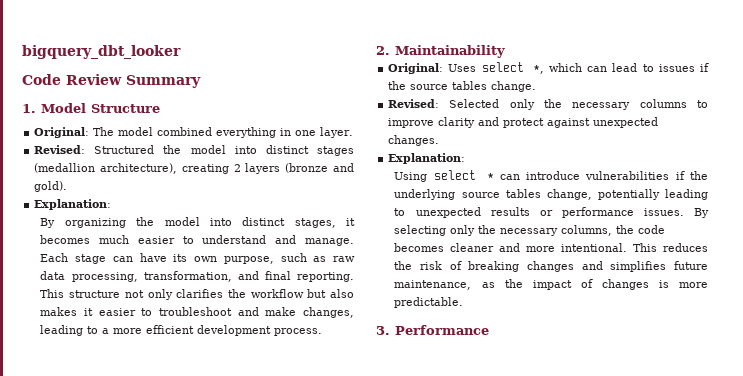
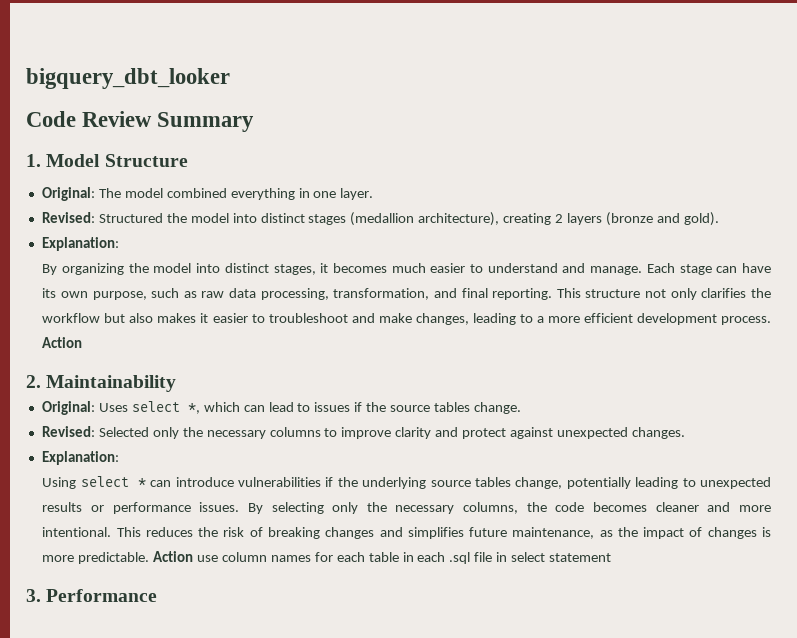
(323, 332) none -> [42,337,83,348] Action
(464, 302) none -> [153,551,612,564] Action use column names for each table in each .sql file in select statement

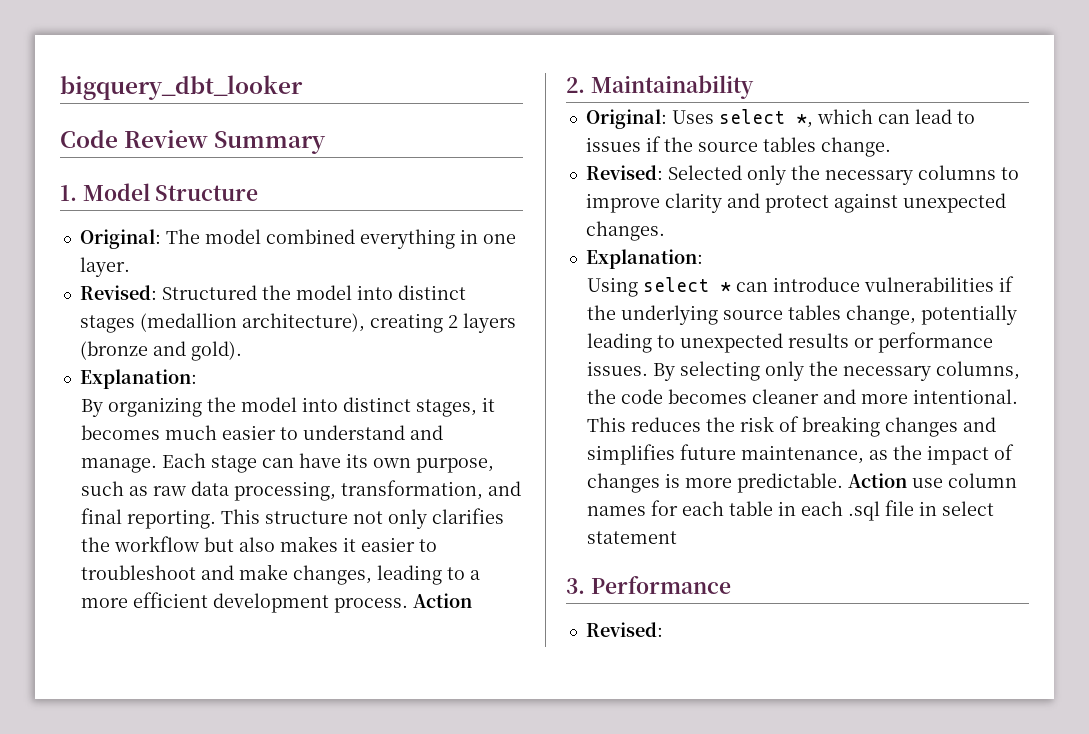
(158, 595) none -> [585,622,663,637] // Revised:

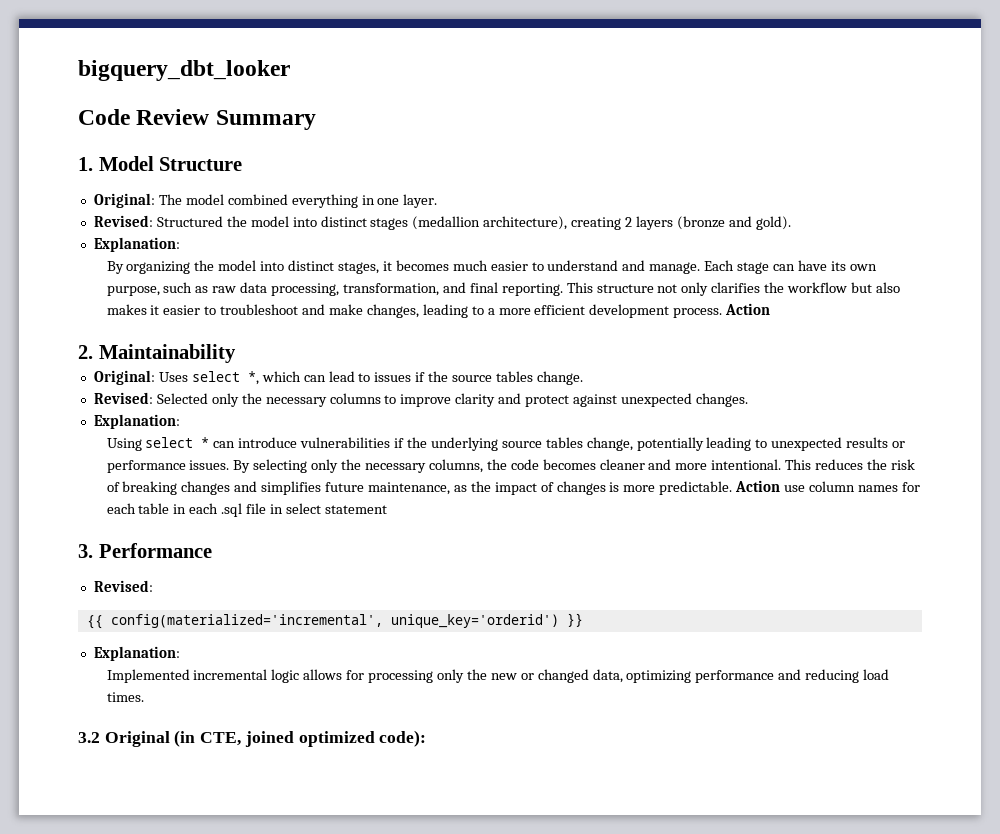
(663, 629) none -> [86,613,583,629] [93,646,180,661] [106,669,890,683] [106,692,144,702] [78,730,427,747] // {{ config(materialized='incremental', unique_key='orderid') }} // Explanation: // Implemented incremental logic allows for processing only the new or changed data, optimizing performance and reducing load times. // 3.2 Original (in CTE, joined optimized code):

